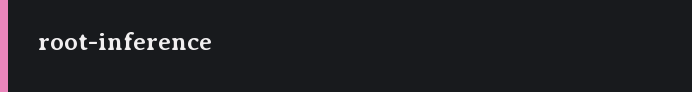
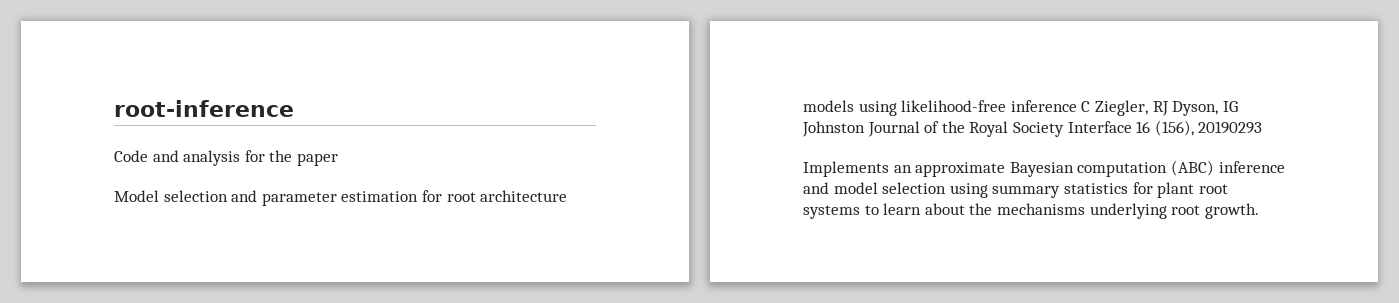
(212, 41) none -> [114,150,338,166] [114,190,568,206] [803,100,1238,116] [802,120,1263,137] [803,160,1285,177] [803,182,1228,198] [803,203,1259,219] // Code and analysis for the paper // Model selection and parameter estimation for root architecture models using likelihood-free inference C Ziegler, RJ Dyson, IG Johnston Journal of the Royal Society Interface 16 (156), 20190293 // Implements an approximate Bayesian computation (ABC) inference and model selection using summary statistics for plant root systems to learn about the mechanisms underlying root growth.

